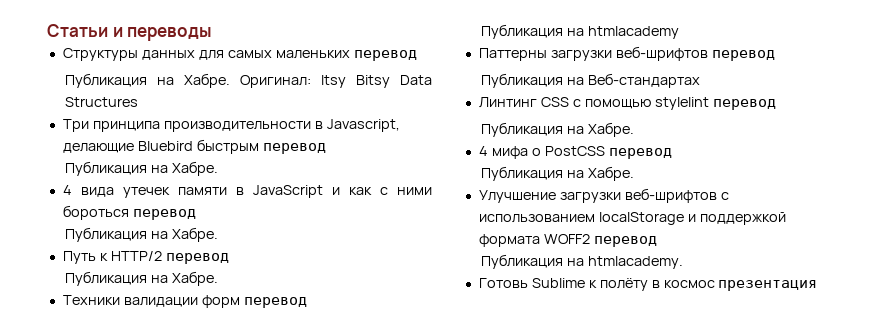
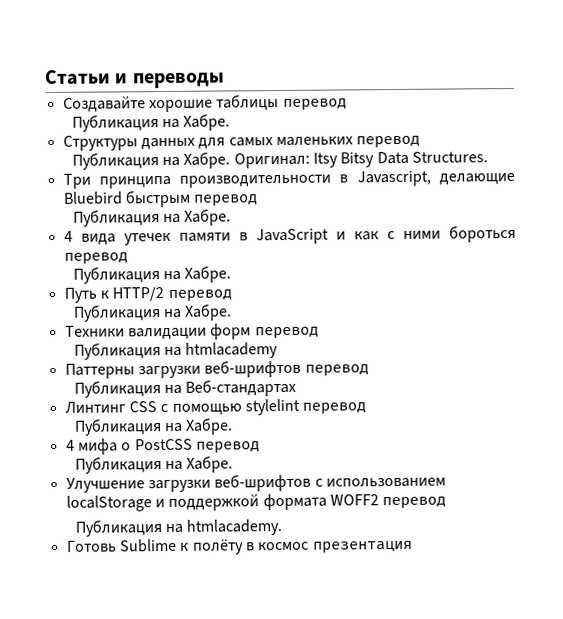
(213, 34) none -> [62,94,347,113] [71,113,231,132] // Создавайте хорошие таблицы перевод // Публикация на Хабре.
[64,97,138,107] Structures -> [412,151,489,163] Structures.

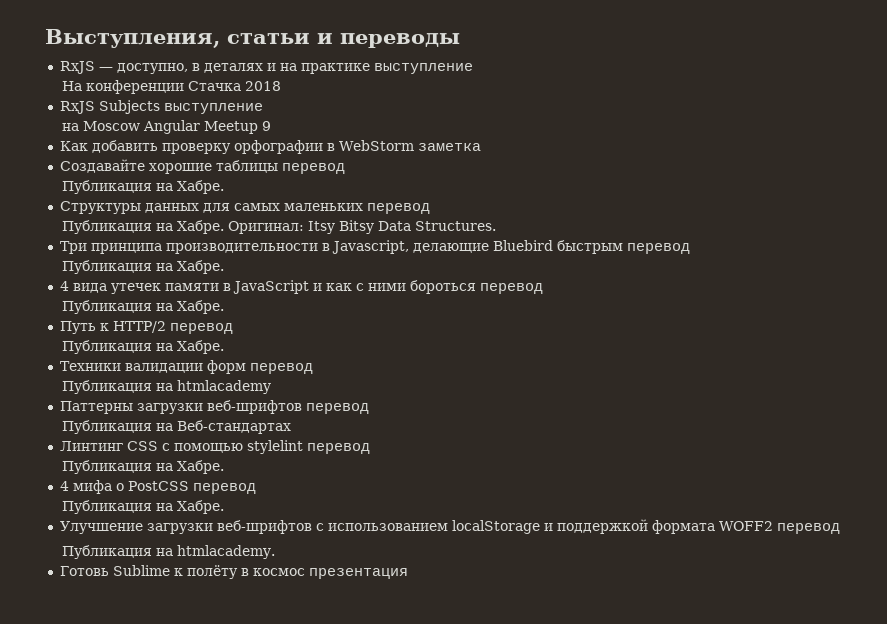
[44,69,111,86] Статьи -> [45,29,310,48] Выступления, статьи
(225, 80) none -> [59,61,473,74] [61,80,281,94] [59,100,263,114] [61,120,271,134] [59,140,481,154] // RxJS — доступно, в деталях и на практике выступление // На конференции Стачка 2018 // RxJS Subjects выступление // на Moscow Angular Meetup 9 // Как добавить проверку орфографии в WebStorm заметка

